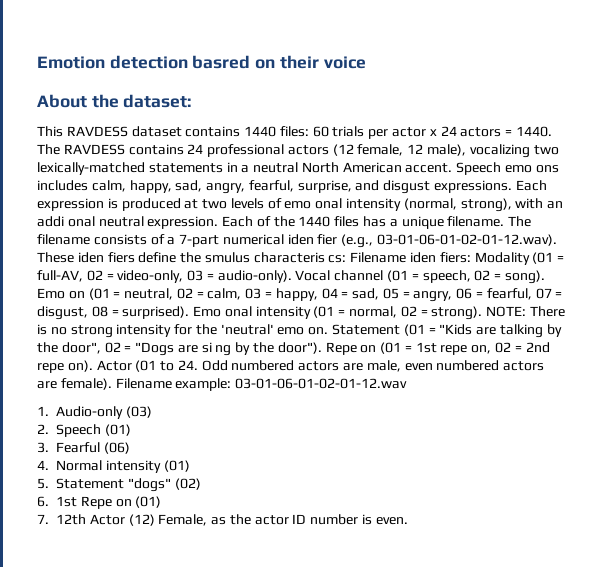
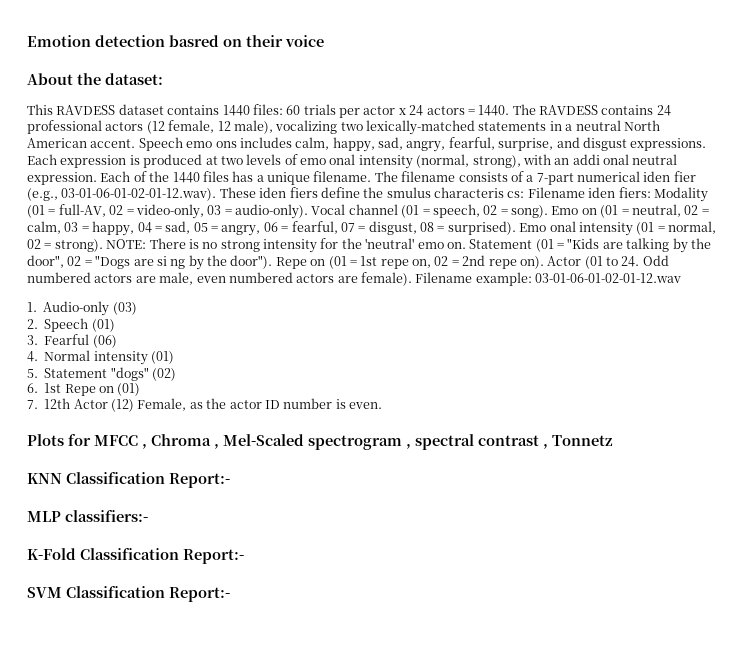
(408, 521) none -> [27,434,613,450] [27,472,230,488] [27,510,148,522] [27,548,244,564] [27,586,230,602] // Plots for MFCC , Chroma , Mel-Scaled spectrogram , spectral contrast , Tonnetz // KNN Classification Report:- // MLP classifiers:- // K-Fold Classification Report:- // SVM Classification Report:-

